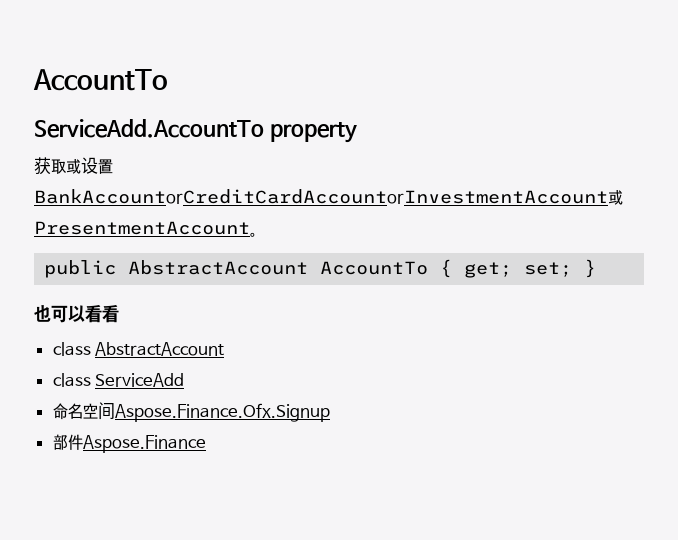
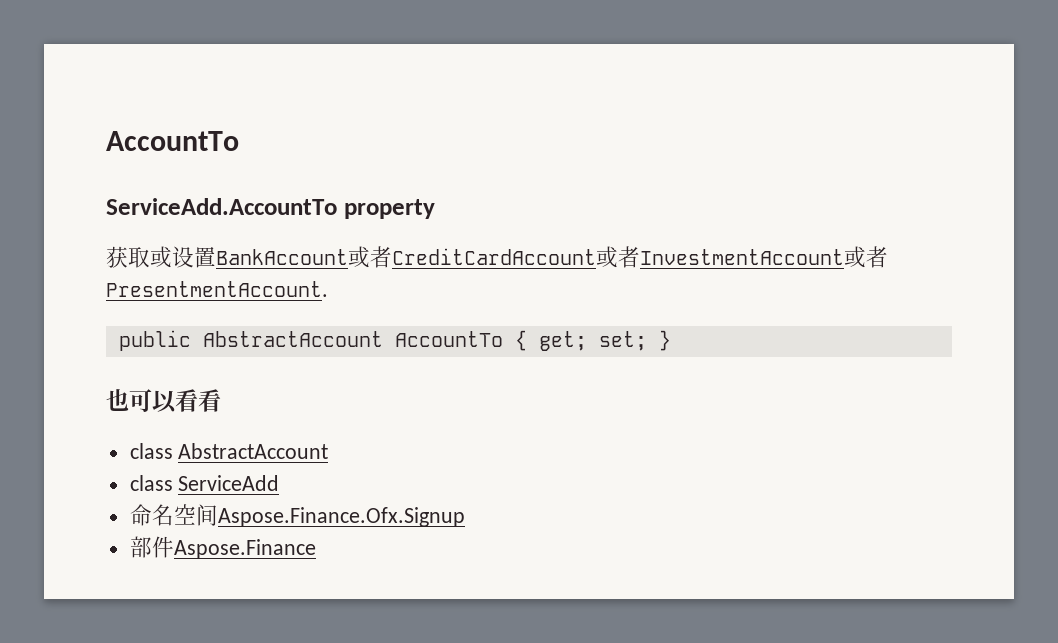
[34,189,623,205] [34,221,258,237] BankAccountorCreditCardAccountorInvestmentAccount或PresentmentAccount。 -> [216,246,888,268] [106,281,328,297] BankAccount或者CreditCardAccount或者InvestmentAccount或者PresentmentAccount.

